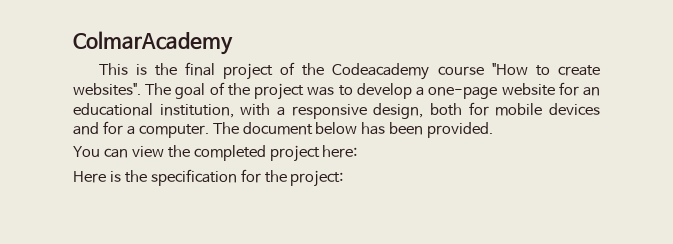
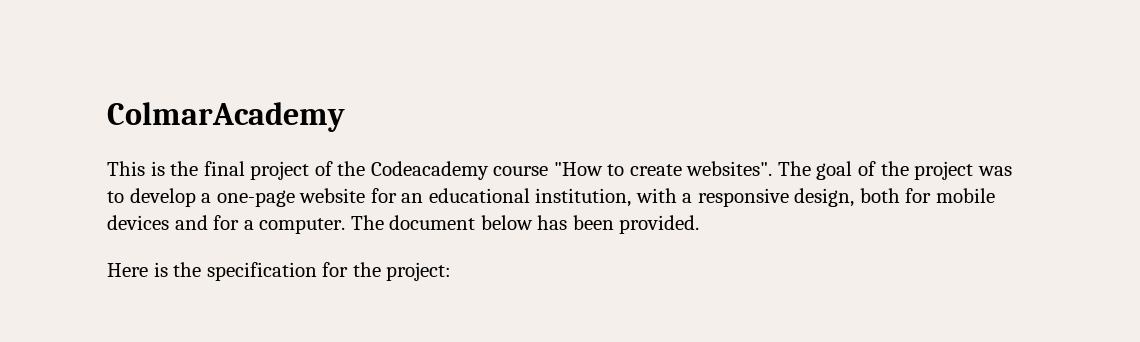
[73,145,358,162] // You can view the completed project here: -> (700, 224) none

